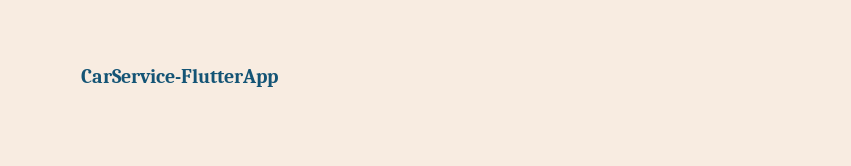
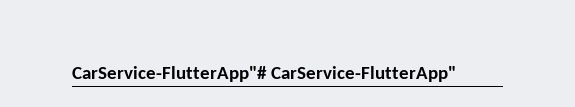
[81,68,278,87] CarService-FlutterApp -> [72,66,456,82] CarService-FlutterApp"# CarService-FlutterApp"

